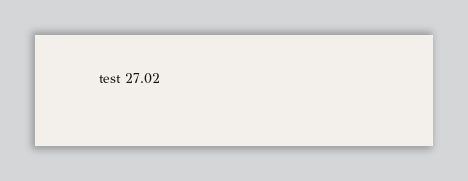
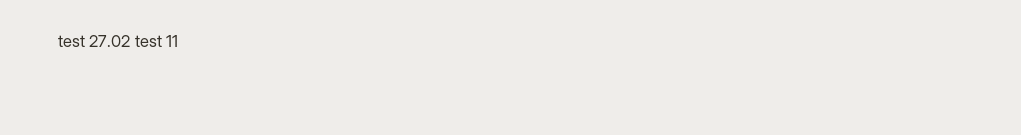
(160, 78) none -> [134,35,179,47] test 11

